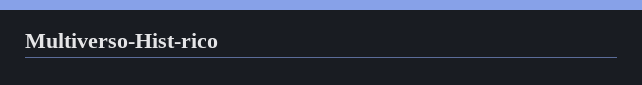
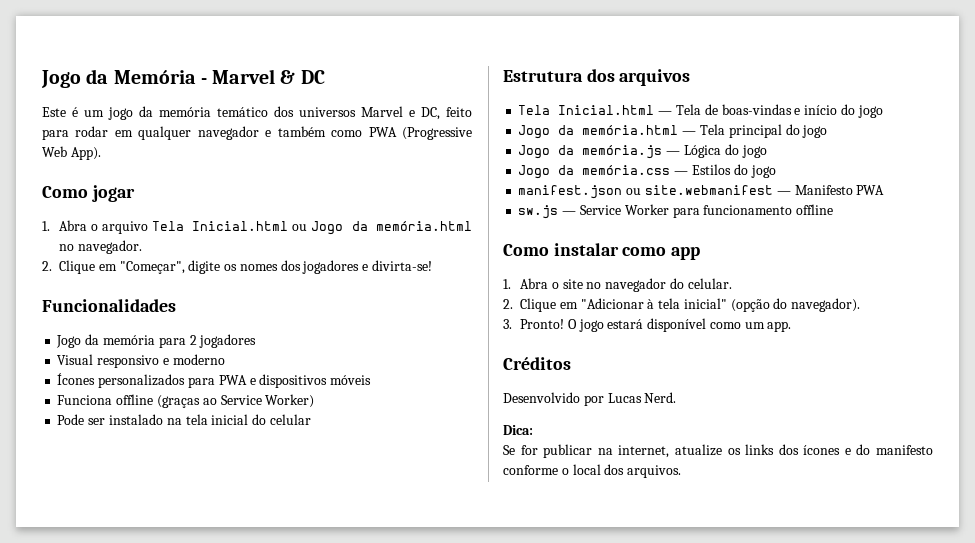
[25,33,218,48] Multiverso-Hist-rico -> [41,69,325,88] [42,106,472,120] [42,126,473,140] [42,146,101,160] [42,185,135,202] [42,220,472,235] [58,240,142,254] [42,260,433,274] [42,299,176,312] [56,334,257,348] [57,354,225,368] [57,373,372,388] [57,394,315,408] [57,414,311,425] [503,69,691,86] [518,104,883,118] [518,124,828,139] [518,144,767,159] [518,164,776,179] [518,185,885,199] [518,204,834,219] [503,243,701,260] [503,278,732,292] [503,298,861,312] [503,318,792,332] [503,357,571,370] [503,392,677,406] [503,425,533,435] [503,444,933,458] [503,464,682,478] Jogo da Memória - Marvel & DC // Este é um jogo da memória temático dos universos Marvel e DC, feito para rodar em qualquer navegador e também como PWA (Progressive Web App). // Como jogar // 1. Abra o arquivo Tela Inicial.html ou Jogo da memória.html no navegador. // 2. Clique em "Começar", digite os nomes dos jogadores e divirta-se! // Funcionalidades // Jogo da memória para 2 jogadores // Visual responsivo e moderno // Ícones personalizados para PWA e dispositivos móveis // Funciona offline (graças ao Service Worker) // Pode ser instalado na tela inicial do celular // Estrutura dos arquivos // Tela Inicial.html — Tela de boas-vindas e início do jogo // Jogo da memória.html — Tela principal do jogo // Jogo da memória.js — Lógica do jogo // Jogo da memória.css — Estilos do jogo // manifest.json ou site.webmanifest — Manifesto PWA // sw.js — Service Worker para funcionamento offline // Como instalar como app // 1. Abra o site no navegador do celular. // 2. Clique em "Adicionar à tela inicial" (opção do navegador). // 3. Pronto! O jogo estará disponível como um app. // Créditos // Desenvolvido por Lucas Nerd. // Dica: // Se for publicar na internet, atualize os links dos ícones e do manifesto conforme o local dos arquivos.

